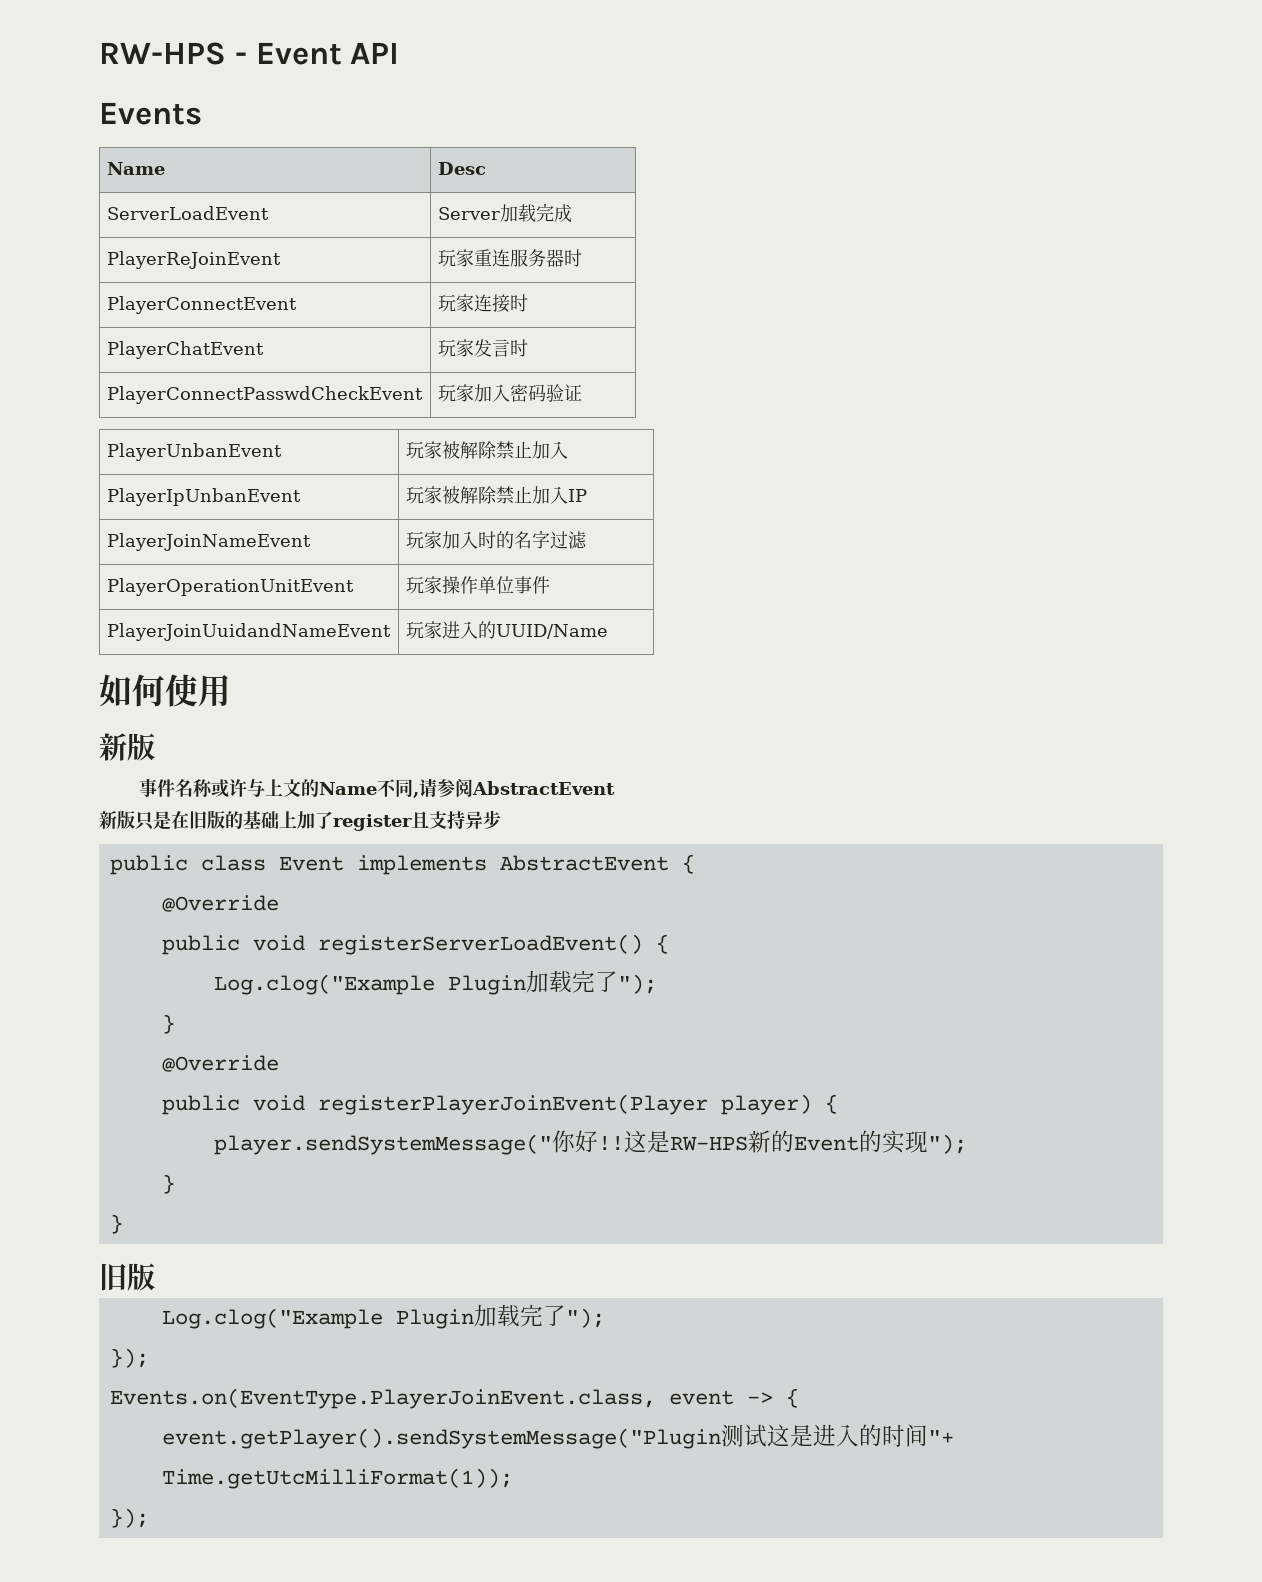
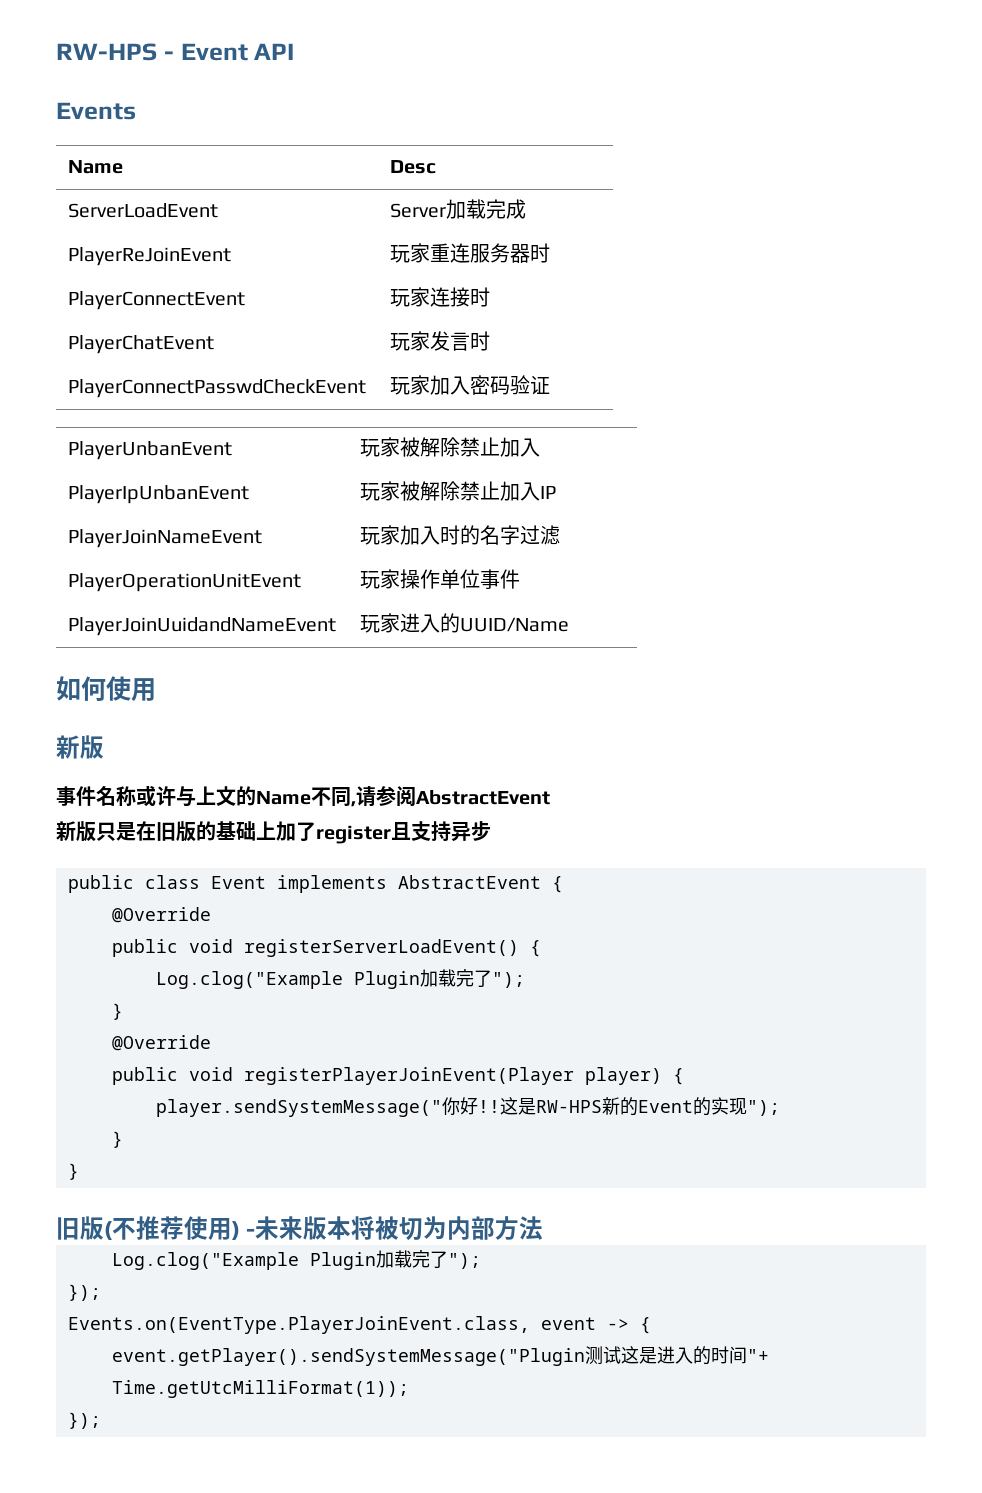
(155, 1277) none -> [104,1216,544,1241] (不推荐使用) -未来版本将被切为内部方法

